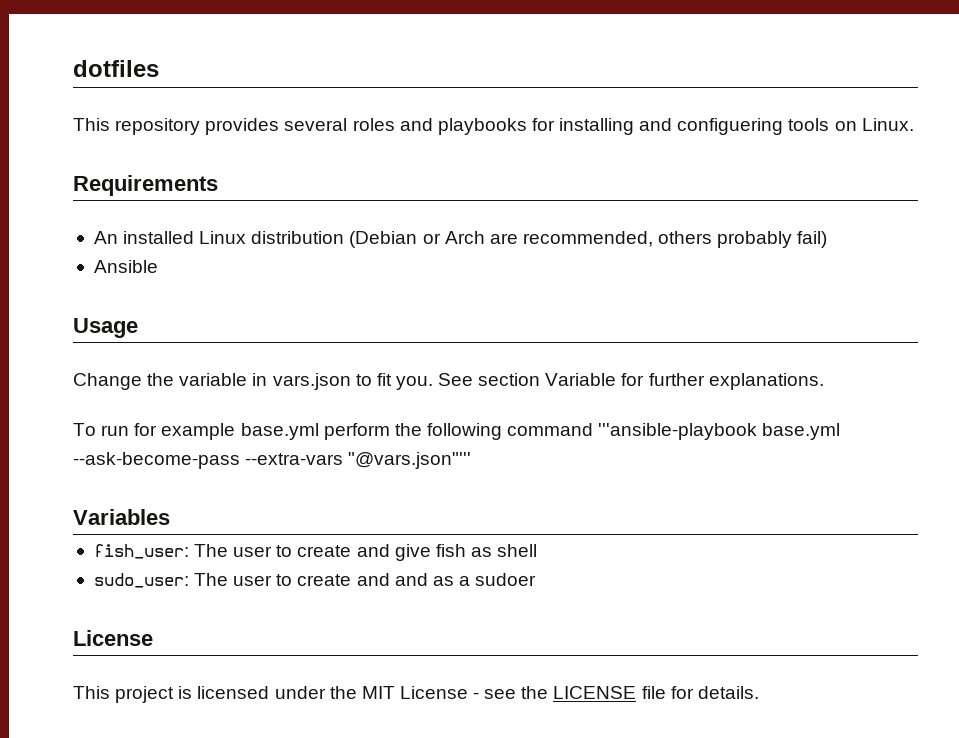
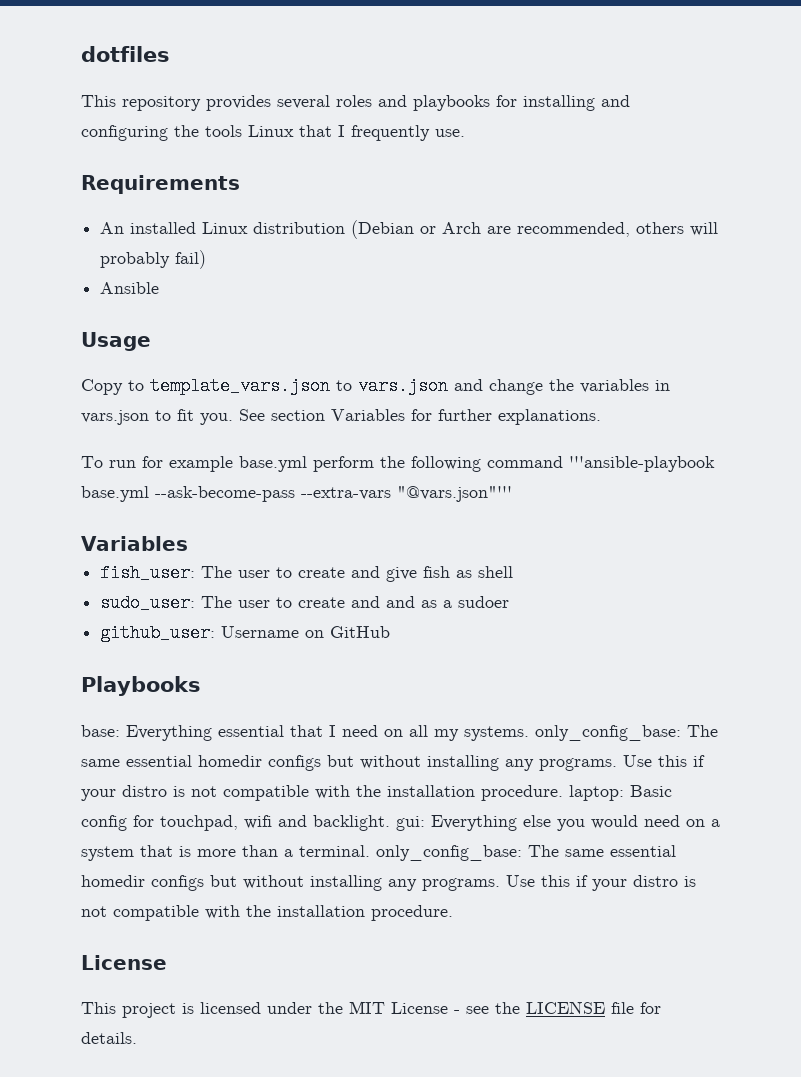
[677,118,914,135] configuering tools on Linux. -> [81,125,465,141] configuring the tools Linux that I frequently use.
(713, 237) none -> [690,222,719,236] will
[73,373,248,390] Change the variable -> [81,377,649,395] Copy to template_vars.json to vars.json and change the variables
[545,373,617,386] Variable -> [331,409,405,421] Variables
(537, 579) none -> [100,624,391,642] [81,676,201,696] [81,725,718,741] [81,755,705,771] [81,785,672,801] [81,815,720,831] [81,845,676,861] [81,875,696,891] [81,905,453,921] // github_user: Username on GitHub // Playbooks // base: Everything essential that I need on all my systems. only_config_base: The same essential homedir configs but without installing any programs. Use this if your distro is not compatible with the installation procedure. laptop: Basic config for touchpad, wifi and backlight. gui: Everything else you would need on a system that is more than a terminal. only_config_base: The same essential homedir configs but without installing any programs. Use this if your distro is not compatible with the installation procedure.

